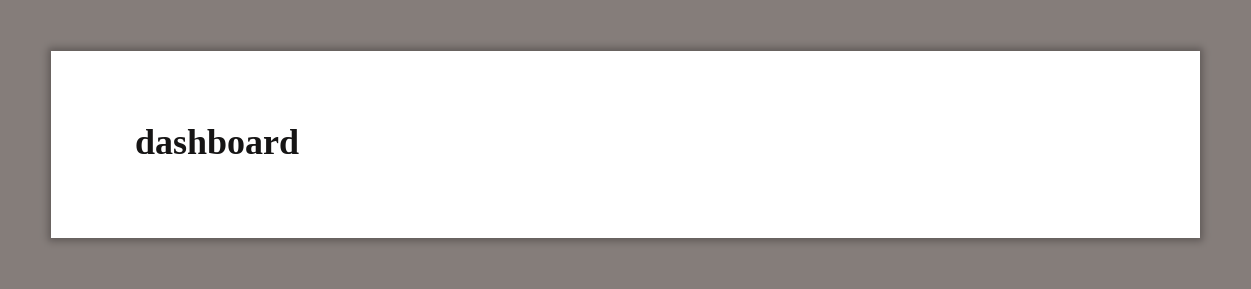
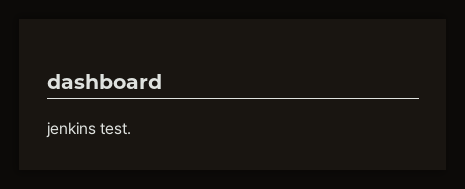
(299, 141) none -> [46,122,132,138] // jenkins test.

